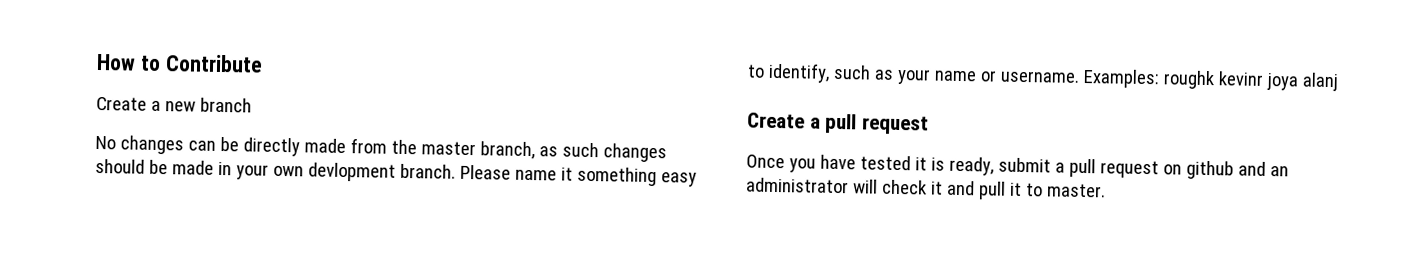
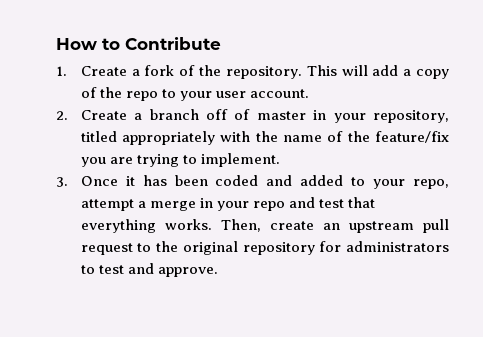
[96,96,252,113] [95,135,667,163] [95,158,697,187] [747,62,1339,92] [747,112,929,135] [746,154,1289,180] [746,177,1106,200] Create a new branch // No changes can be directly made from the master branch, as such changes should be made in your own devlopment branch. Please name it something easy to identify, such as your name or username. Examples: roughk kevinr joya alanj // Create a pull request // Once you have tested it is ready, submit a pull request on github and an administrator will check it and pull it to master. -> [56,65,450,79] [80,87,310,101] [56,109,450,123] [80,131,450,145] [80,153,280,167] [56,175,449,189] [80,197,376,211] [80,219,450,233] [80,241,449,255] [80,263,218,277] 1. Create a fork of the repository. This will add a copy of the repo to your user account. // 2. Create a branch off of master in your repository, titled appropriately with the name of the feature/fix you are trying to implement. // 3. Once it has been coded and added to your repo, attempt a merge in your repo and test that everything works. Then, create an upstream pull request to the original repository for administrators to test and approve.

